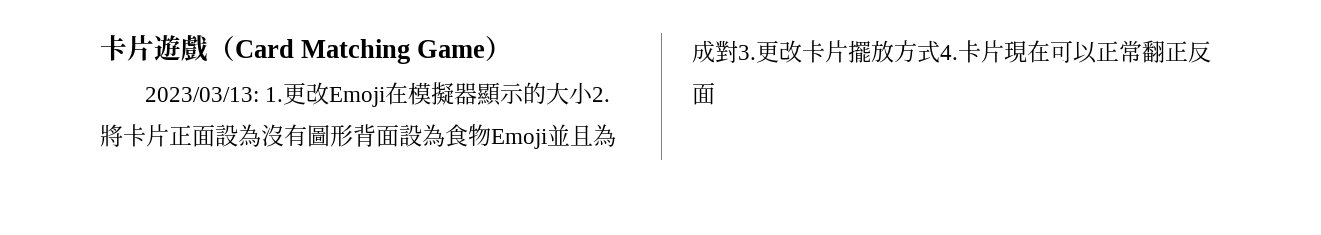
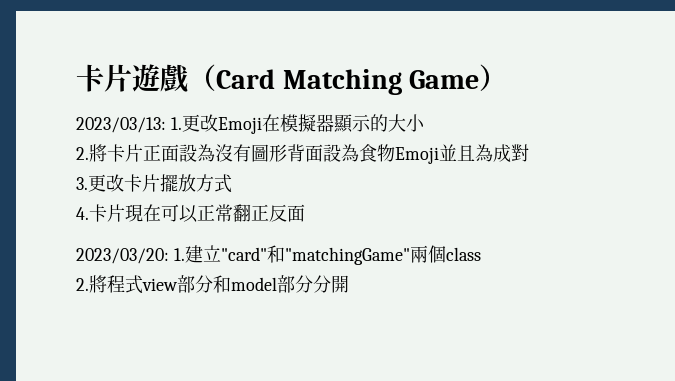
(593, 93) none -> (425, 123) //
(738, 51) none -> (529, 153) //
(940, 51) none -> (232, 183) //
(715, 93) none -> [76,245,481,265] [76,275,349,294] // 2023/03/20: 1.建立"card"和"matchingGame"兩個class // 2.將程式view部分和model部分分開

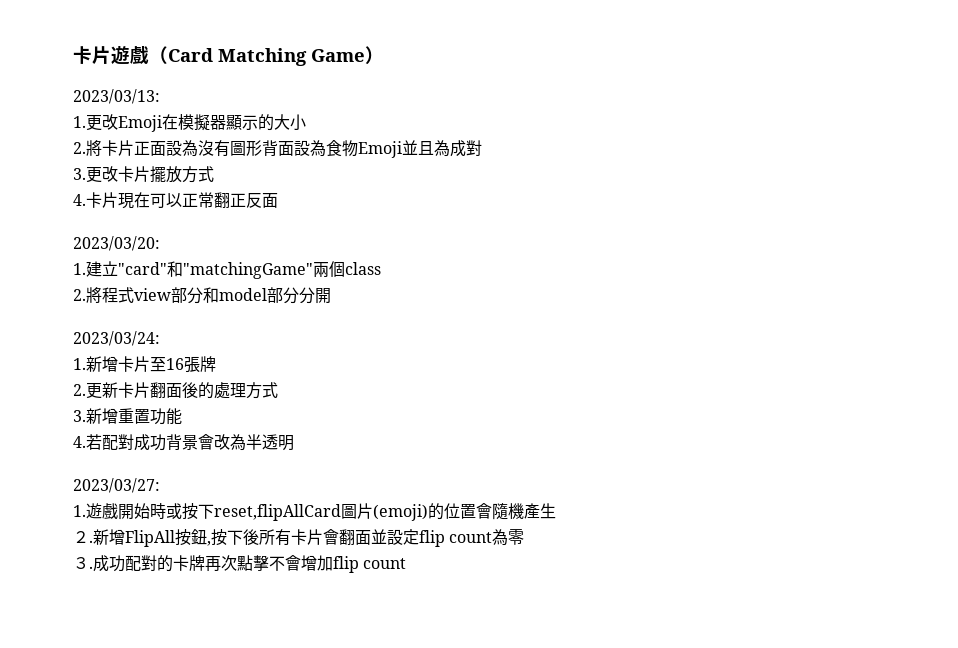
(166, 125) none -> (160, 96) //
(169, 256) none -> (160, 243) //
(349, 284) none -> [73,331,160,346] [73,356,216,373] [73,382,278,399] [73,408,182,425] [73,434,294,451] [73,478,160,493] [73,503,556,521] [73,529,525,547] [73,555,407,573] // 2023/03/24: // 1.新增卡片至16張牌 // 2.更新卡片翻面後的處理方式 // 3.新增重置功能 // 4.若配對成功背景會改為半透明 // 2023/03/27: // 1.遊戲開始時或按下reset,flipAllCard圖片(emoji)的位置會隨機產生 // ２.新增FlipAll按鈕,按下後所有卡片會翻面並設定flip count為零 // ３.成功配對的卡牌再次點擊不會增加flip count

